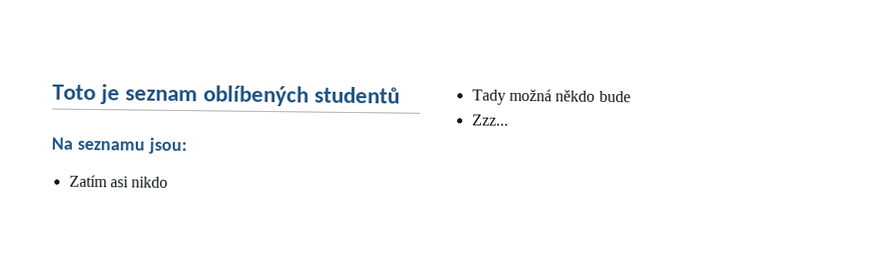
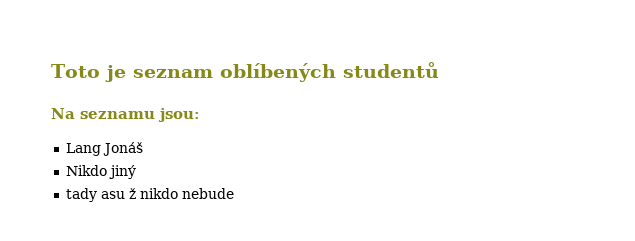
[68,174,169,188] [471,88,631,105] [471,114,509,126] Zatím asi nikdo // Tady možná někdo bude // Zzz... -> [65,142,143,156] [65,165,136,179] [65,188,234,202] Lang Jonáš // Nikdo jiný // tady asu ž nikdo nebude

